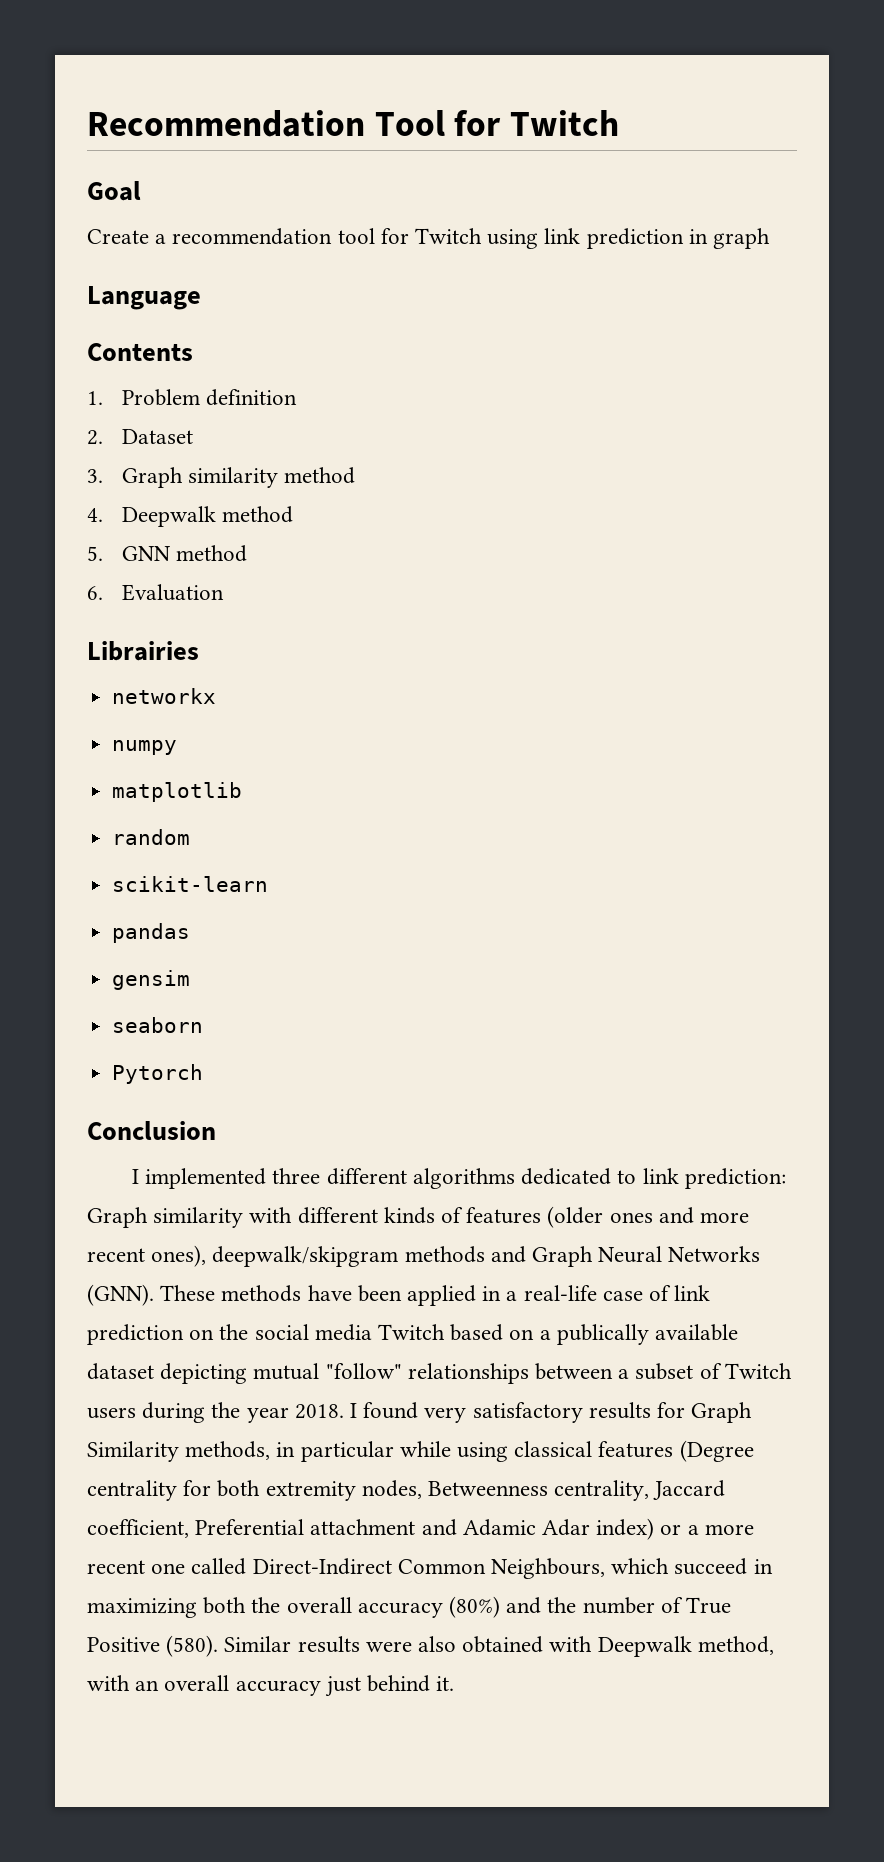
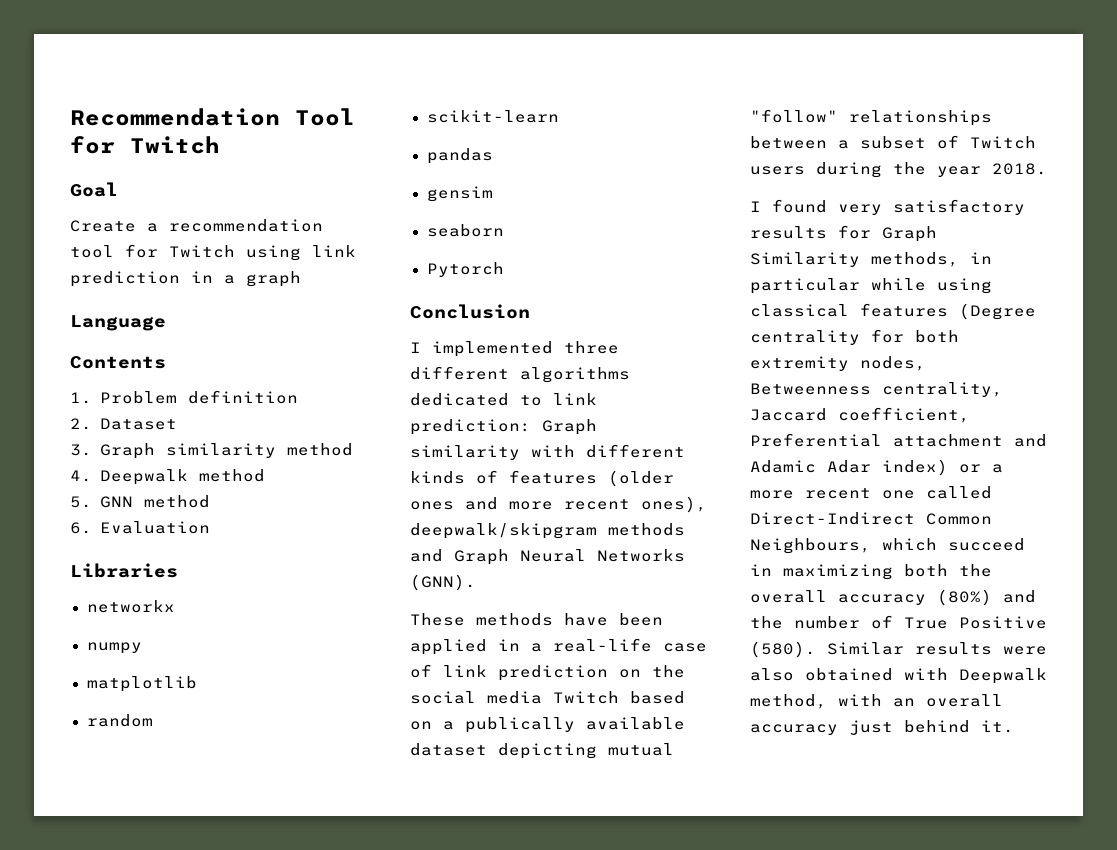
(708, 236) none -> [224,275,235,284] a
[87,641,199,661] Librairies -> [70,563,178,578] Libraries
(154, 1295) none -> (476, 582) //
(344, 1411) none -> (1047, 169) //

